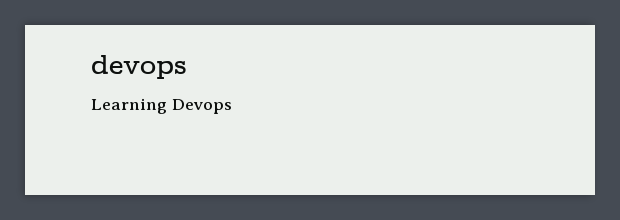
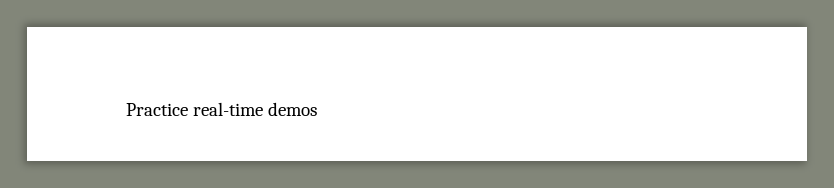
[91,55,187,79] [91,98,232,114] devops // Learning Devops -> [126,102,318,116] Practice real-time demos

